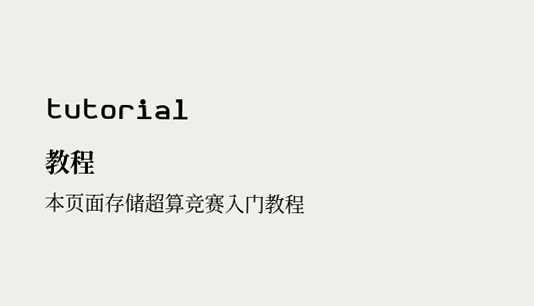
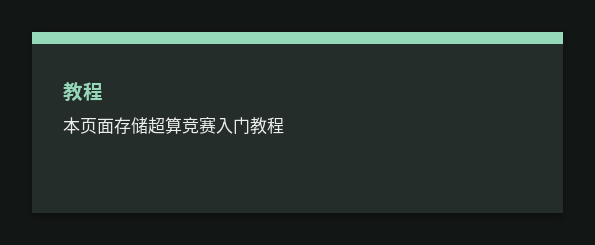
[45,98,190,120] tutorial // -> (63, 92) none

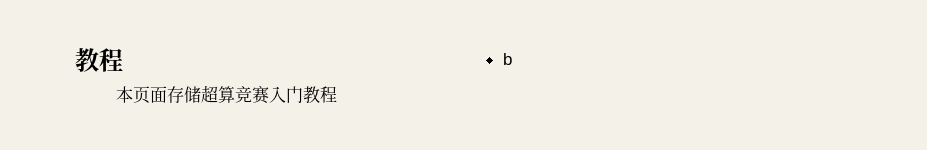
(284, 125) none -> [502,53,512,65] // b

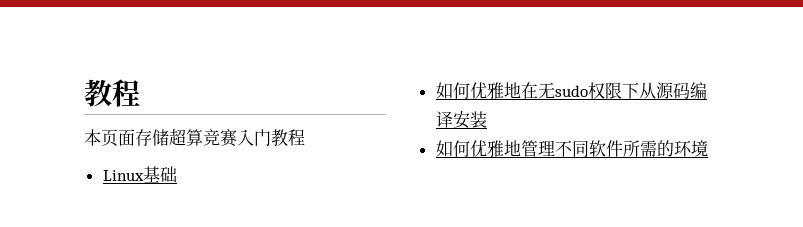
[502,53,512,65] b -> [102,166,177,183] [435,82,707,99] [435,111,487,129] [435,140,708,157] Linux基础 // 如何优雅地在无sudo权限下从源码编译安装 // 如何优雅地管理不同软件所需的环境

